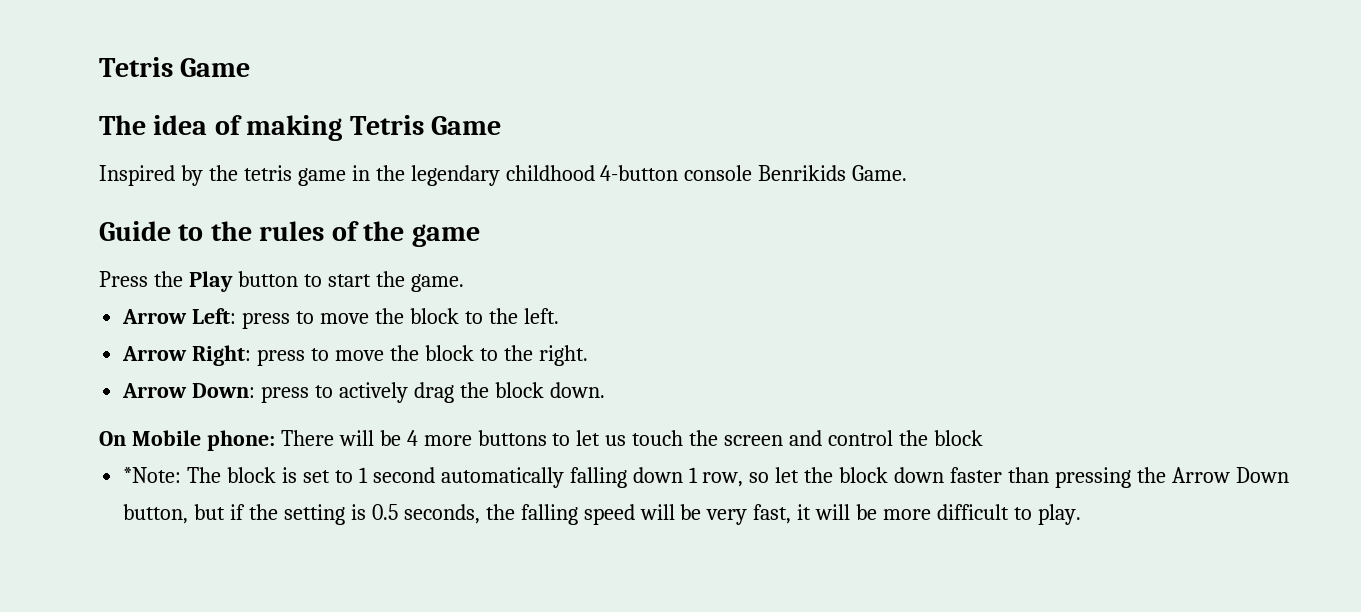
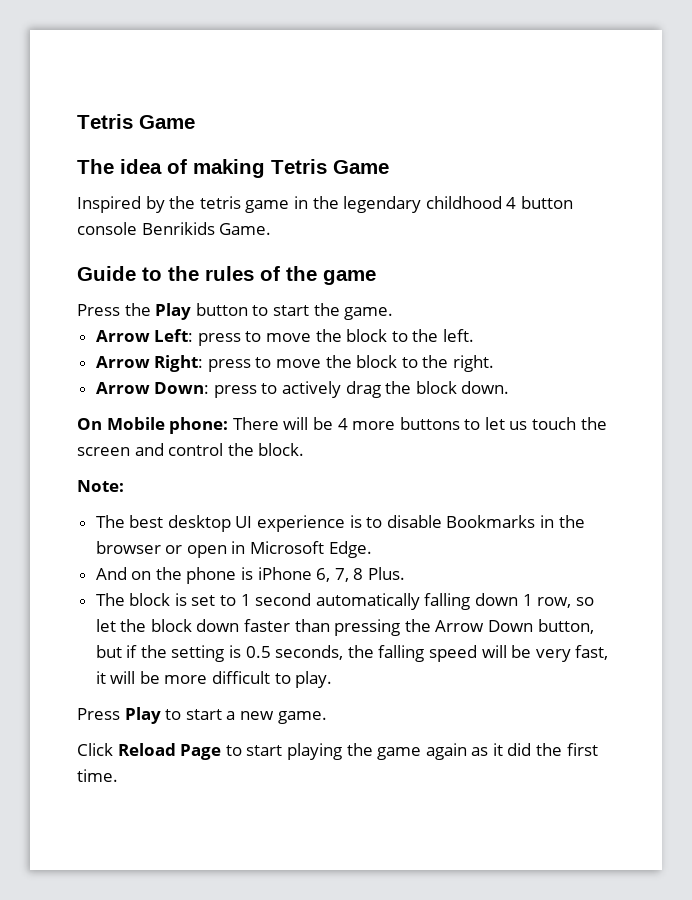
[600,165,679,181] 4-button -> [506,196,573,209] 4 button
[933,430,983,446] [123,467,182,483] block // *Note: -> [258,443,305,456] [77,480,124,492] [95,515,585,532] [95,541,372,558] [95,567,406,584] block. // Note: // The best desktop UI experience is to disable Bookmarks in the browser or open in Microsoft Edge. // And on the phone is iPhone 6, 7, 8 Plus. //
(1081, 514) none -> [77,707,327,724] [77,743,598,760] [77,769,118,782] // Press Play to start a new game. // Click Reload Page to start playing the game again as it did the first time.

